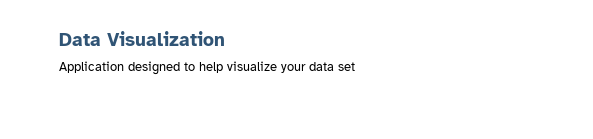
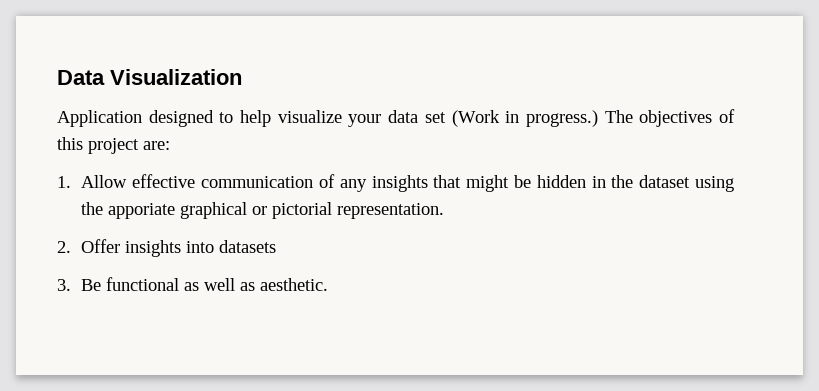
(355, 66) none -> [451,109,735,127] [57,137,170,154] [57,174,734,192] [81,202,445,219] [57,239,277,257] [57,277,329,291] (Work in progress.) The objectives of this project are: // 1. Allow effective communication of any insights that might be hidden in the dataset using the apporiate graphical or pictorial representation. // 2. Offer insights into datasets // 3. Be functional as well as aesthetic.

